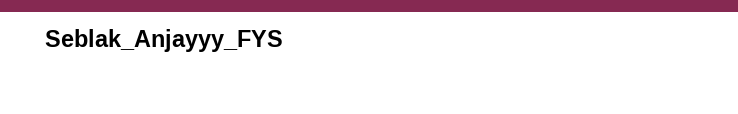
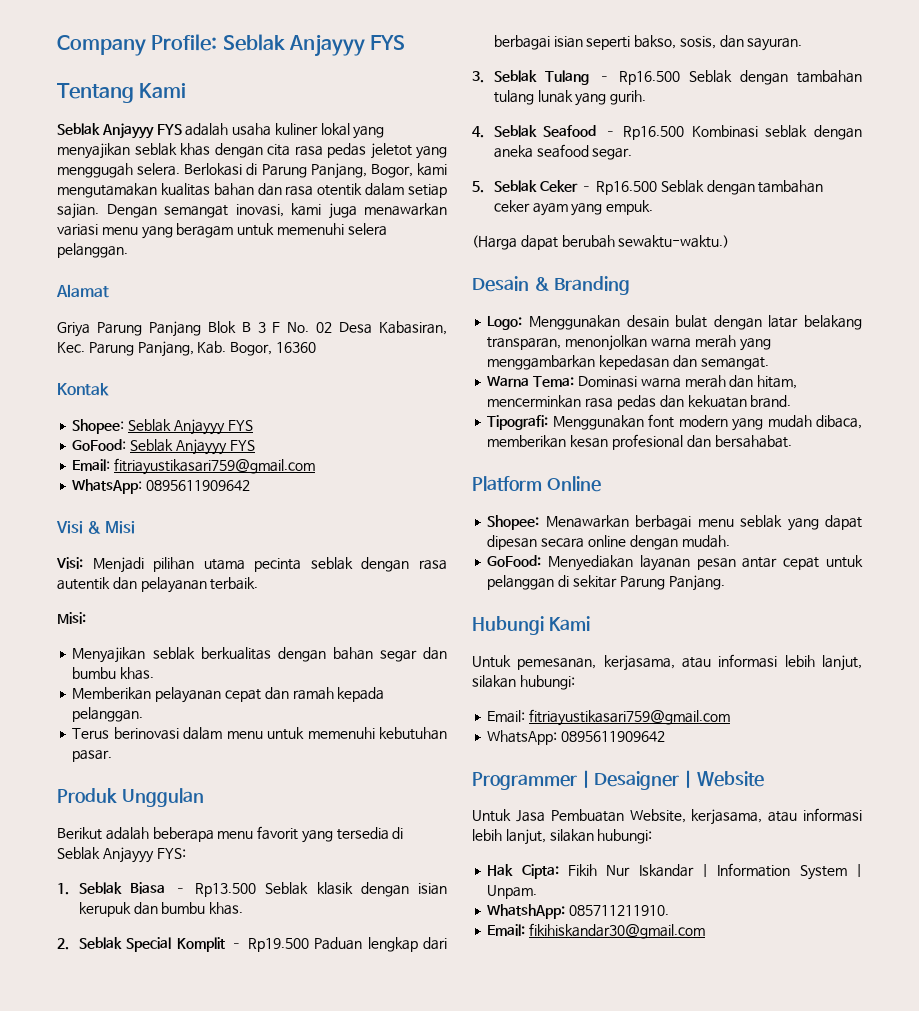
[45,29,283,52] Seblak_Anjayyy_FYS -> [57,34,406,57] [57,83,187,103] [57,123,385,139] [57,143,447,159] [57,163,447,179] [57,183,447,198] [57,203,447,219] [57,223,387,239] [57,243,128,258] [56,284,109,298] [57,321,447,337] [57,341,316,357] [57,383,109,396] [72,419,253,435] [72,439,255,455] [72,458,316,475] [72,479,251,494] [56,521,136,534] [56,557,447,573] [57,577,259,593] [57,612,86,624] [72,647,448,663] [72,667,155,680] [72,687,385,703] [72,707,144,722] [72,727,447,740] [72,750,113,762] [57,788,204,807] [57,826,404,843] [57,847,186,863] [57,882,447,897] [78,902,244,917] [57,937,447,952] [493,35,803,51] [472,70,862,85] [493,90,647,106] [472,125,862,140] [493,144,633,160] [472,180,824,195] [493,200,654,216] [472,235,730,250] [472,276,631,295] [487,315,862,330] [487,335,771,351] [487,355,769,370] [487,375,798,389] [487,395,792,410] [487,414,862,431] [487,434,792,450] [472,476,601,492] [487,515,862,531] [487,535,730,550] [487,555,863,571] [487,575,725,591] [472,616,590,635] [472,654,862,671] [472,675,575,690] [487,709,731,726] [487,730,666,745] [472,770,764,790] [472,808,862,825] [472,829,653,845] [487,863,862,880] [487,885,538,899] [487,904,670,919] [487,923,706,939] Company Profile: Seblak Anjayyy FYS // Tentang Kami // Seblak Anjayyy FYS adalah usaha kuliner lokal yang menyajikan seblak khas dengan cita rasa pedas jeletot yang menggugah selera. Berlokasi di Parung Panjang, Bogor, kami mengutamakan kualitas bahan dan rasa otentik dalam setiap sajian. Dengan semangat inovasi, kami juga menawarkan variasi menu yang beragam untuk memenuhi selera pelanggan. // Alamat // Griya Parung Panjang Blok B 3 F No. 02 Desa Kabasiran, Kec. Parung Panjang, Kab. Bogor, 16360 // Kontak // Shopee: Seblak Anjayyy FYS // GoFood: Seblak Anjayyy FYS // Email: fitriayustikasari759@gmail.com // WhatsApp: 0895611909642 // Visi & Misi // Visi: Menjadi pilihan utama pecinta seblak dengan rasa autentik dan pelayanan terbaik. // Misi: // Menyajikan seblak berkualitas dengan bahan segar dan bumbu khas. // Memberikan pelayanan cepat dan ramah kepada pelanggan. // Terus berinovasi dalam menu untuk memenuhi kebutuhan pasar. // Produk Unggulan // Berikut adalah beberapa menu favorit yang tersedia di Seblak Anjayyy FYS: // 1. Seblak Biasa – Rp13.500 Seblak klasik dengan isian kerupuk dan bumbu khas. // 2. Seblak Special Komplit – Rp19.500 Paduan lengkap dari berbagai isian seperti bakso, sosis, dan sayuran. // 3. Seblak Tulang – Rp16.500 Seblak dengan tambahan tulang lunak yang gurih. // 4. Seblak Seafood – Rp16.500 Kombinasi seblak dengan aneka seafood segar. // 5. Seblak Ceker – Rp16.500 Seblak dengan tambahan ceker ayam yang empuk. // (Harga dapat berubah sewaktu-waktu.) // Desain & Branding // Logo: Menggunakan desain bulat dengan latar belakang transparan, menonjolkan warna merah yang menggambarkan kepedasan dan semangat. // Warna Tema: Dominasi warna merah dan hitam, mencerminkan rasa pedas dan kekuatan brand. // Tipografi: Menggunakan font modern yang mudah dibaca, memberikan kesan profesional dan bersahabat. // Platform Online // Shopee: Menawarkan berbagai menu seblak yang dapat dipesan secara online dengan mudah. // GoFood: Menyediakan layanan pesan antar cepat untuk pelanggan di sekitar Parung Panjang. // Hubungi Kami // Untuk pemesanan, kerjasama, atau informasi lebih lanjut, silakan hubungi: // Email: fitriayustikasari759@gmail.com // WhatsApp: 0895611909642 // Programmer | Desaigner | Website // Untuk Jasa Pembuatan Website, kerjasama, atau informasi lebih lanjut, silakan hubungi: // Hak Cipta: Fikih Nur Iskandar | Information System | Unpam. // WhatshApp: 085711211910. // Email: fikihiskandar30@gmail.com

